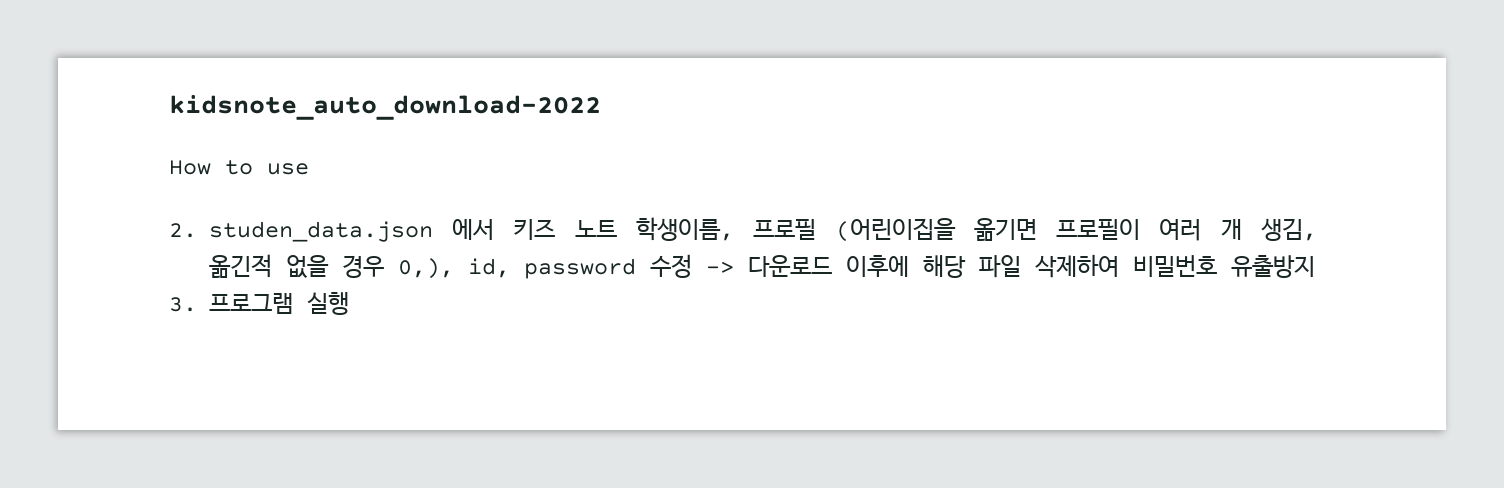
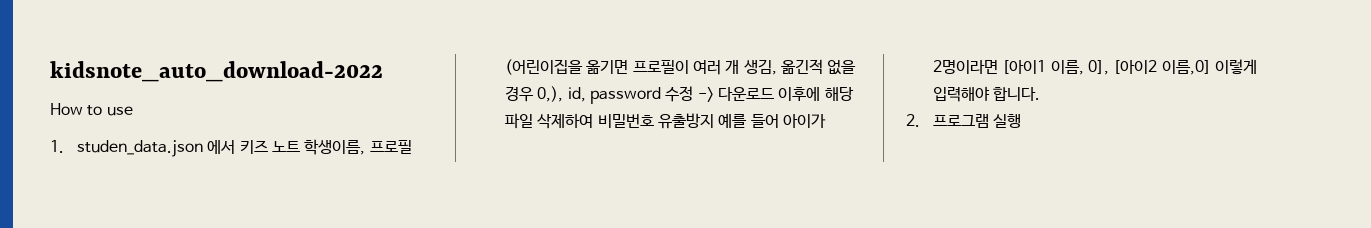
[169,223,197,238] 2. -> [50,140,64,153] 1.
[169,297,197,312] // 3. -> [718,113,827,128] [933,59,1258,75] [933,86,1041,102] [906,114,920,127] 예를 들어 아이가 2명이라면 [아이1 이름, 0], [아이2 이름,0] 이렇게 입력해야 합니다. // 2.

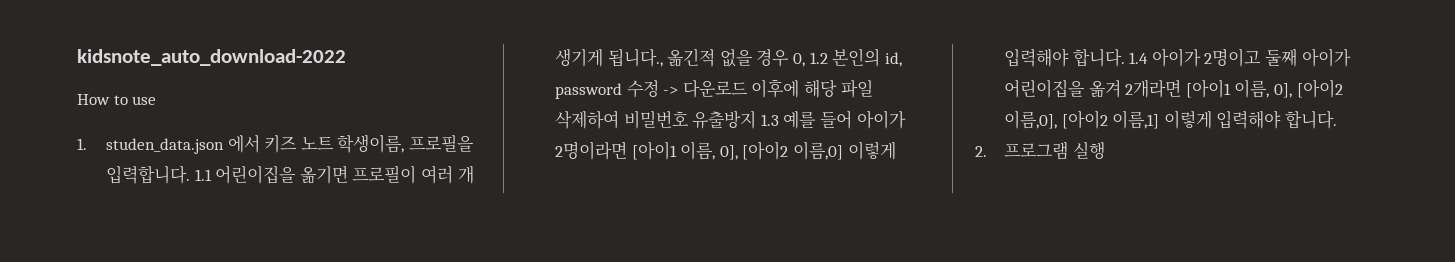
[369,140,412,154] [505,59,584,75] 프로필 (어린이집을 -> [408,135,474,152] [106,165,297,184] 프로필을 입력합니다. 1.1 어린이집을
[743,59,777,75] 생김, -> [555,48,663,67] 생기게 됩니다.,
[537,86,564,102] 0,), -> [792,48,881,67] 0, 1.2 본인의
(715, 121) none -> [760,114,779,126] 1.3
(1041, 94) none -> [1129,48,1351,67] [1004,79,1343,98] [1004,110,1337,129] 1.4 아이가 2명이고 둘째 아이가 어린이집을 옮겨 2개라면 [아이1 이름, 0], [아이2 이름,0], [아이2 이름,1] 이렇게 입력해야 합니다.

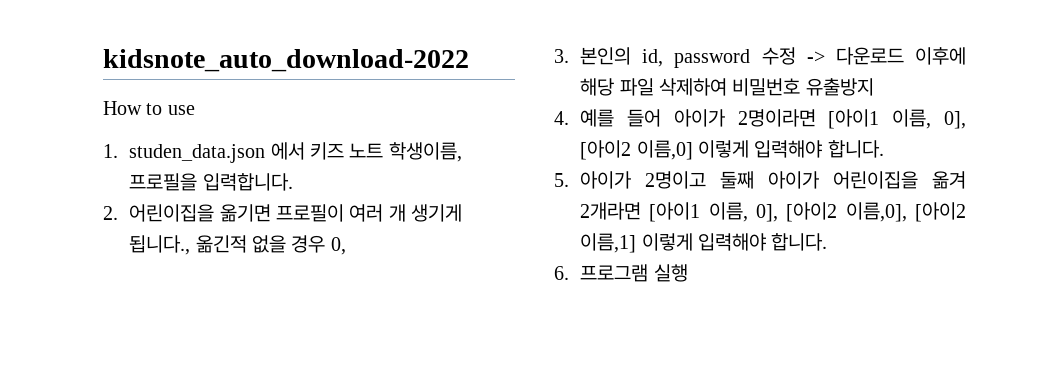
[194,169,212,181] 1.1 -> [103,206,118,220] // 2.
[809,52,828,64] 1.2 -> [554,49,569,63] // 3.
[760,114,779,126] 1.3 -> [554,111,569,125] // 4.
[1129,52,1149,64] 1.4 -> [554,173,569,187] // 5.
[975,146,987,157] 2. -> [554,266,569,280] 6.

